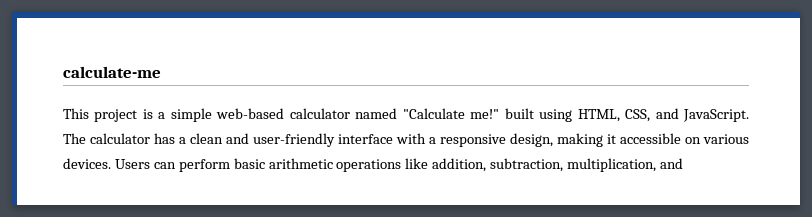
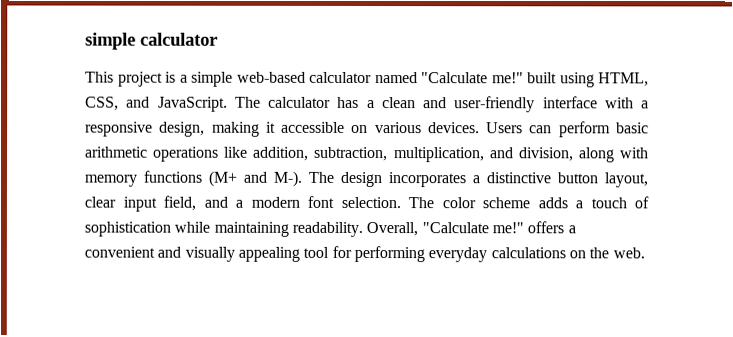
[63,66,161,78] calculate-me -> [85,32,218,50] simple calculator
(684, 163) none -> [518,147,649,163] [84,170,648,188] [84,195,649,212] [84,221,576,237] [84,245,645,263] division, along with memory functions (M+ and M-). The design incorporates a distinctive button layout, clear input field, and a modern font selection. The color scheme adds a touch of sophistication while maintaining readability. Overall, "Calculate me!" offers a convenient and visually appealing tool for performing everyday calculations on the web.

